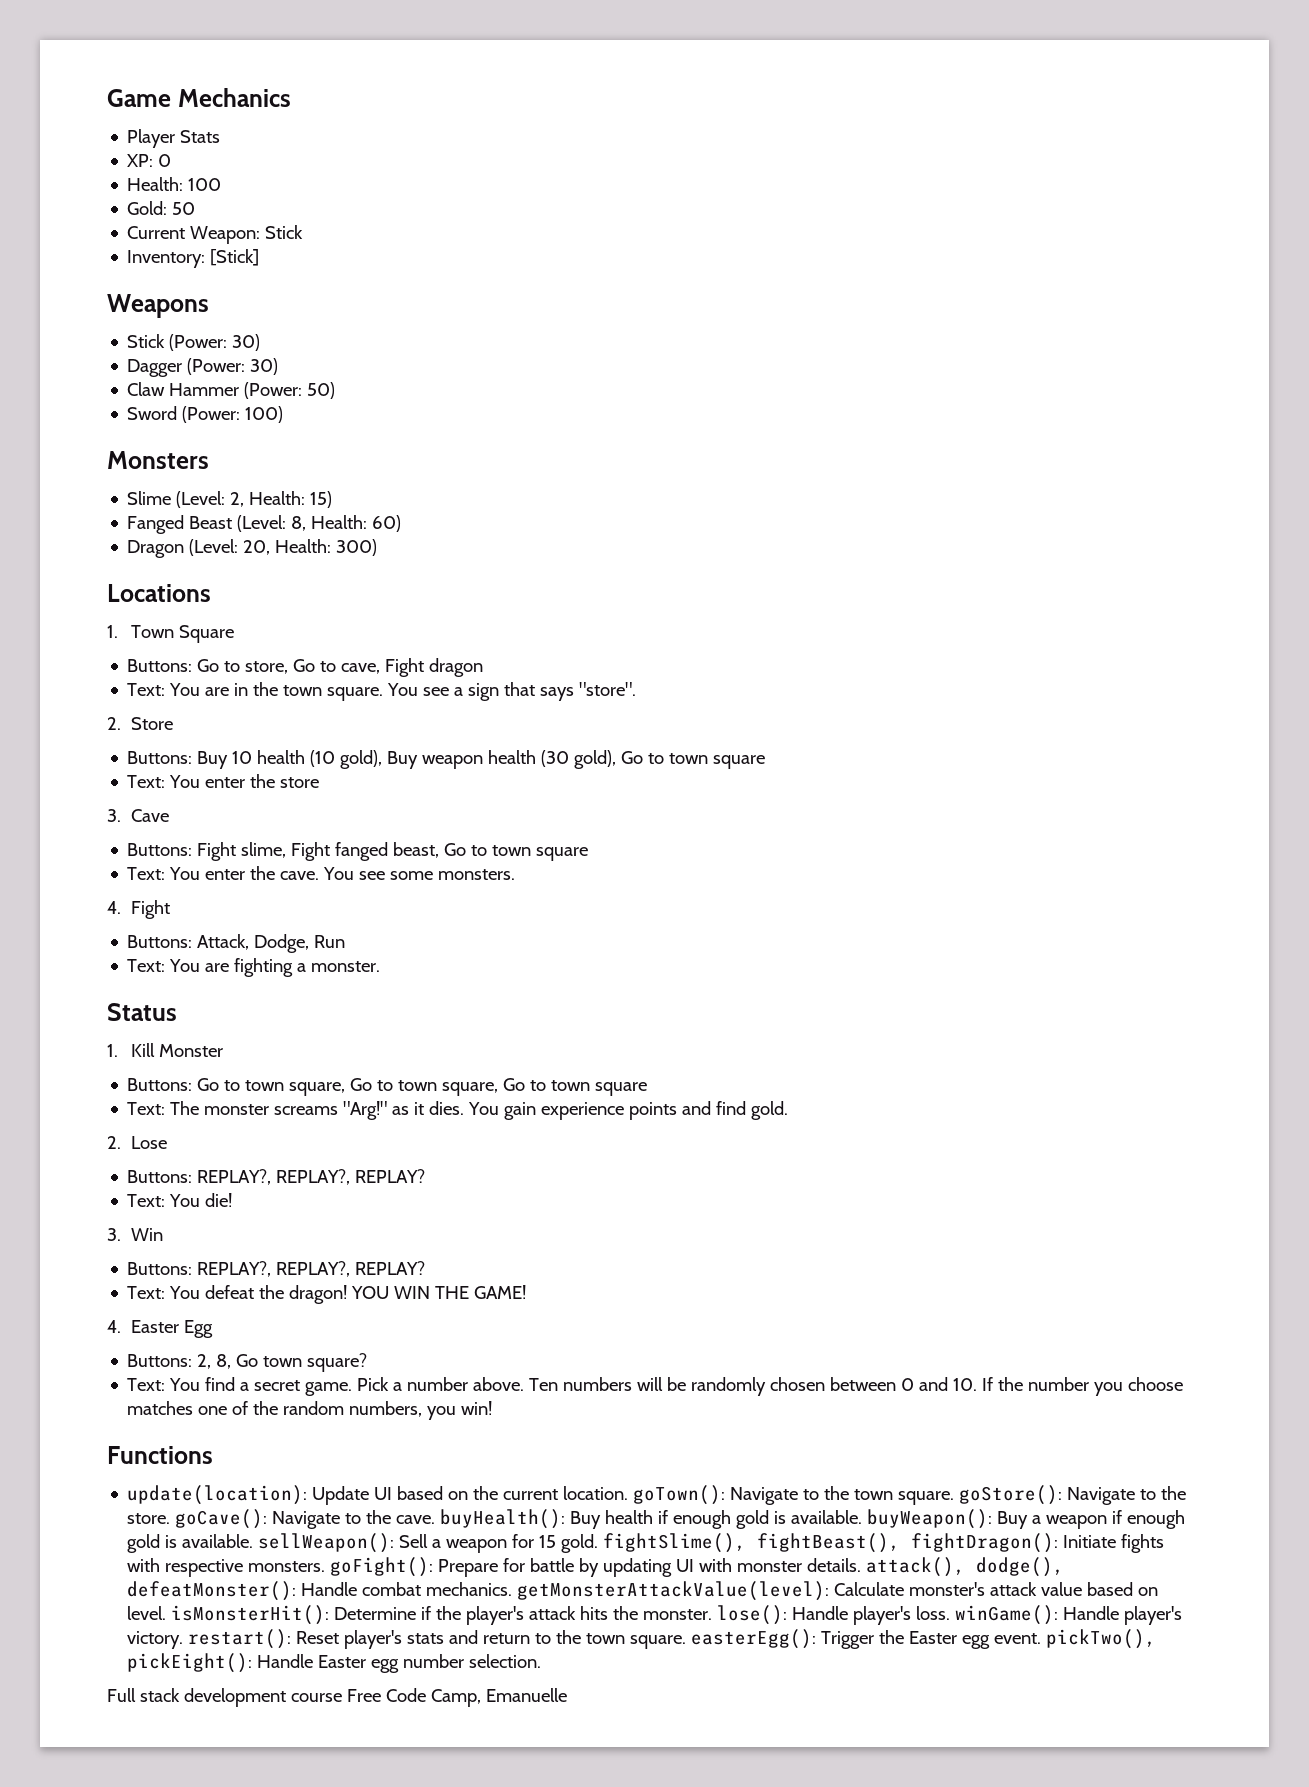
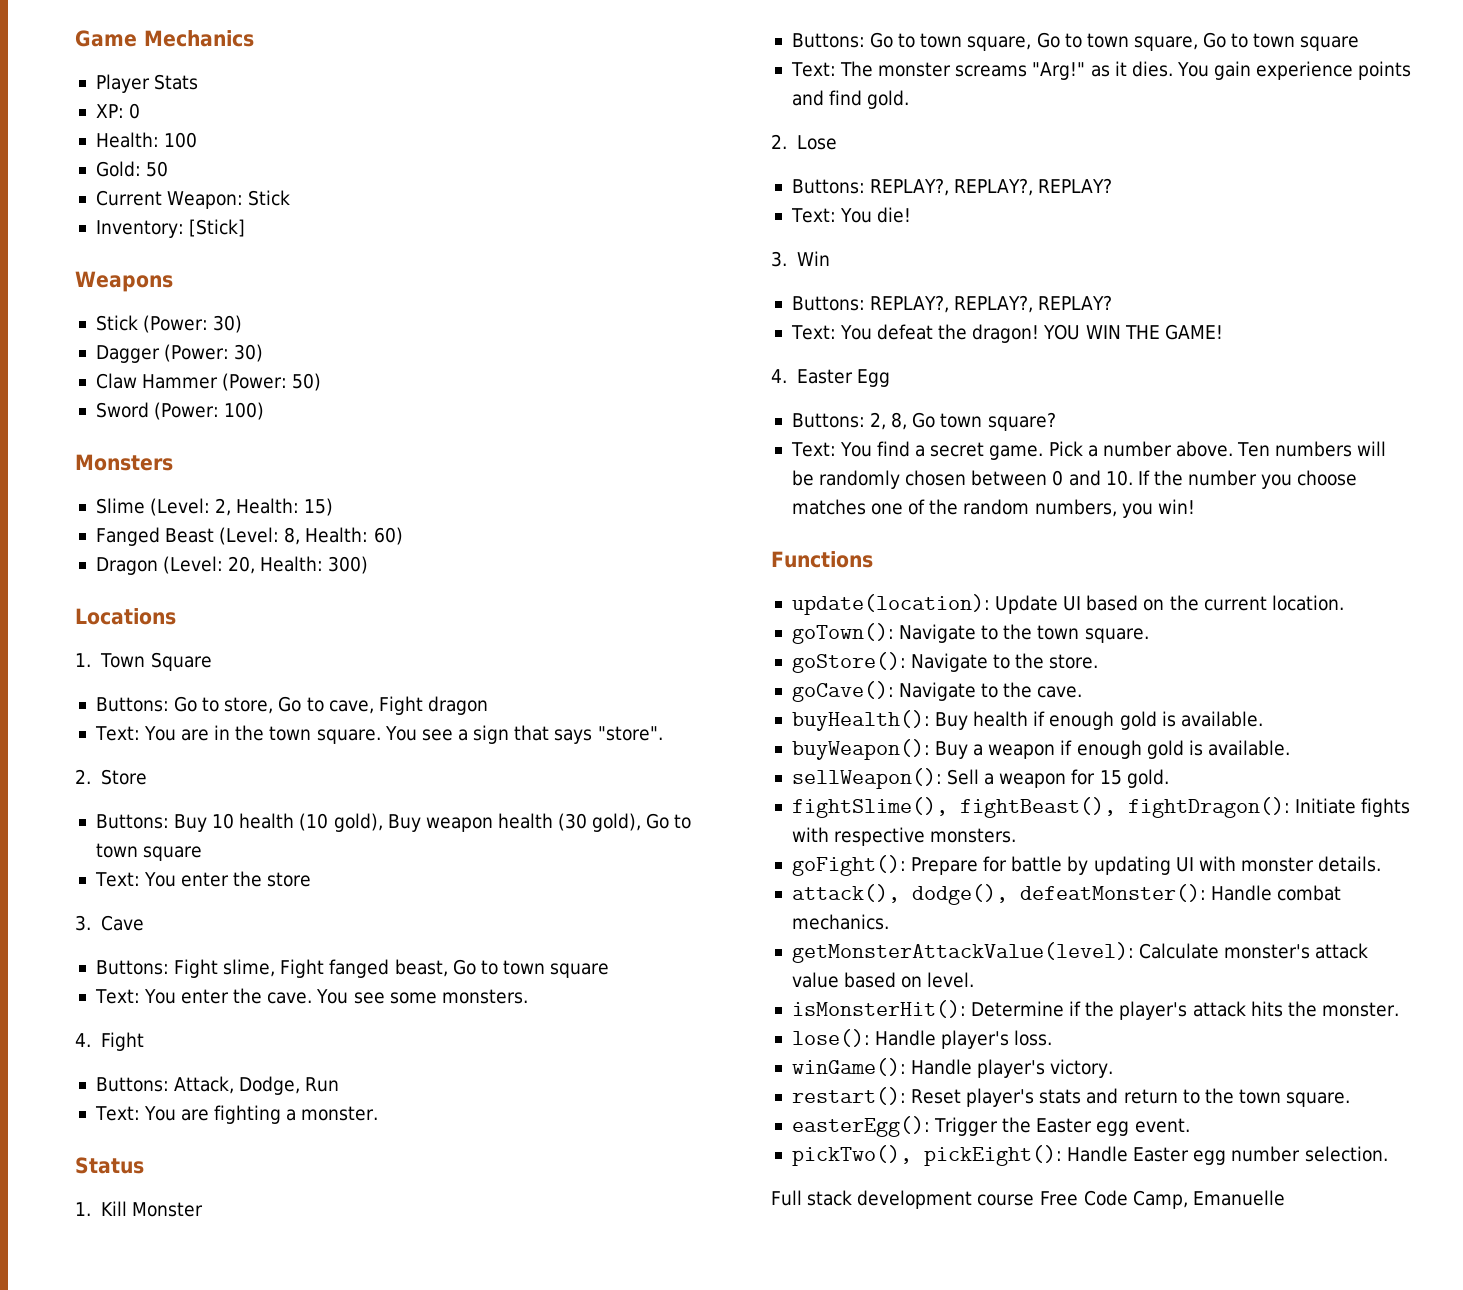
(629, 1493) none -> (1344, 603) //
(955, 1498) none -> (1149, 635) //
(171, 1518) none -> (1099, 661) //
(436, 1519) none -> (1083, 692) //
(863, 1517) none -> (1263, 719) //
(254, 1541) none -> (1290, 748) //
(599, 1543) none -> (1169, 778) //
(326, 1566) none -> (1017, 835) //
(862, 1565) none -> (1382, 864) //
(513, 1589) none -> (889, 922) //
(167, 1613) none -> (975, 980) //
(713, 1614) none -> (1399, 1009) //
(951, 1613) none -> (1053, 1038) //
(184, 1640) none -> (1114, 1068) //
(687, 1642) none -> (1351, 1099) //
(1042, 1638) none -> (1190, 1125) //

